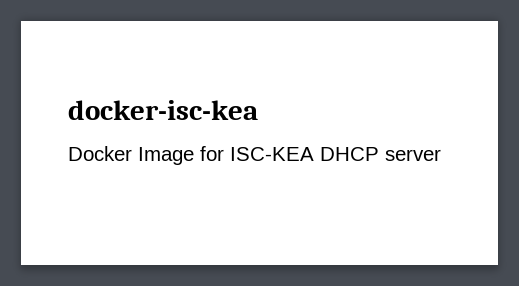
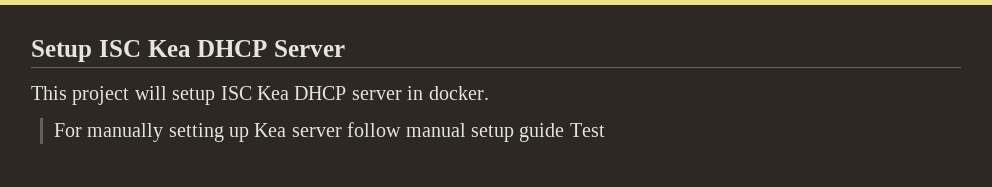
[68,100,258,120] [68,146,441,165] docker-isc-kea // Docker Image for ISC-KEA DHCP server -> [31,40,345,62] [31,86,489,105] [53,122,605,142] Setup ISC Kea DHCP Server // This project will setup ISC Kea DHCP server in docker. // For manually setting up Kea server follow manual setup guide Test

